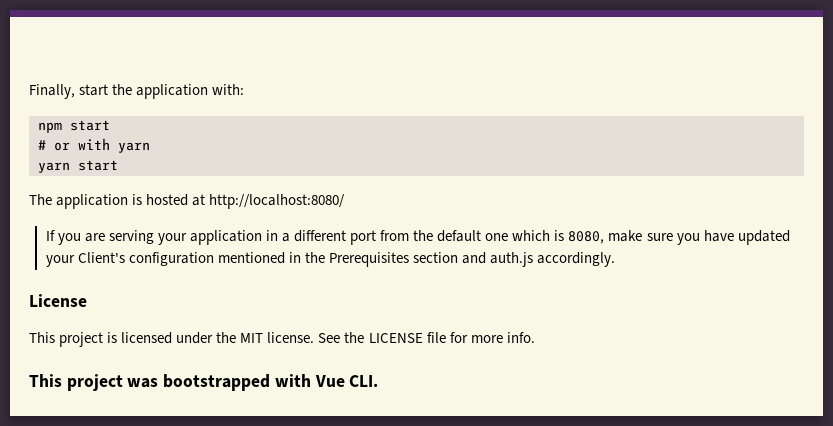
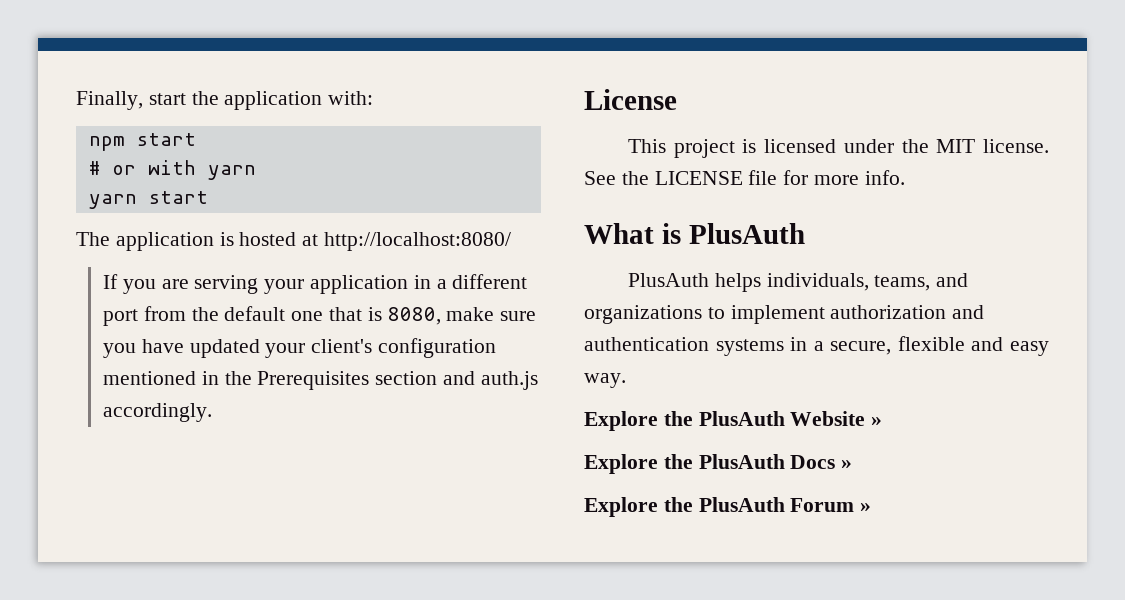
[512,230,551,241] which -> [328,307,362,321] that
[77,252,125,263] Client's -> [311,339,373,353] client's
[29,374,379,391] This project was bootstrapped with Vue CLI. -> [584,223,805,244] [627,273,969,292] [584,305,985,324] [584,336,1049,356] [584,373,626,388] [584,411,883,431] [584,454,853,474] [584,497,872,517] What is PlusAuth // PlusAuth helps individuals, teams, and organizations to implement authorization and authentication systems in a secure, flexible and easy way. // Explore the PlusAuth Website » // Explore the PlusAuth Docs » // Explore the PlusAuth Forum »

